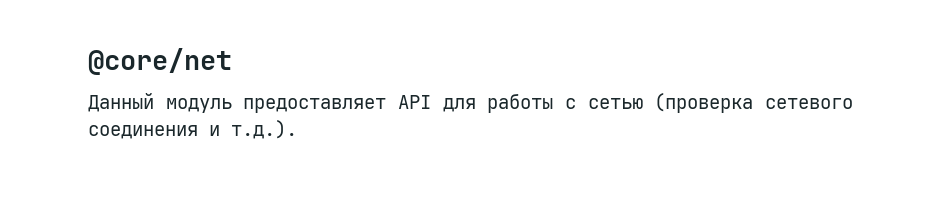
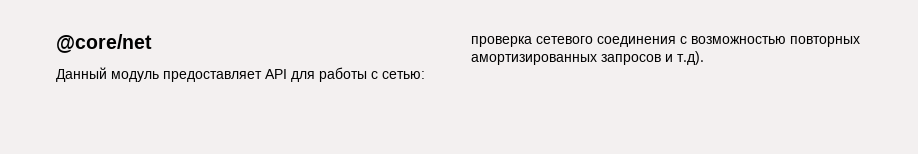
[587,93,853,113] [88,120,297,139] сетью (проверка сетевого соединения и т.д.). -> [382,71,425,79] [471,36,860,47] [471,51,704,65] сетью: проверка сетевого соединения с возможностью повторных амортизированных запросов и т.д).

